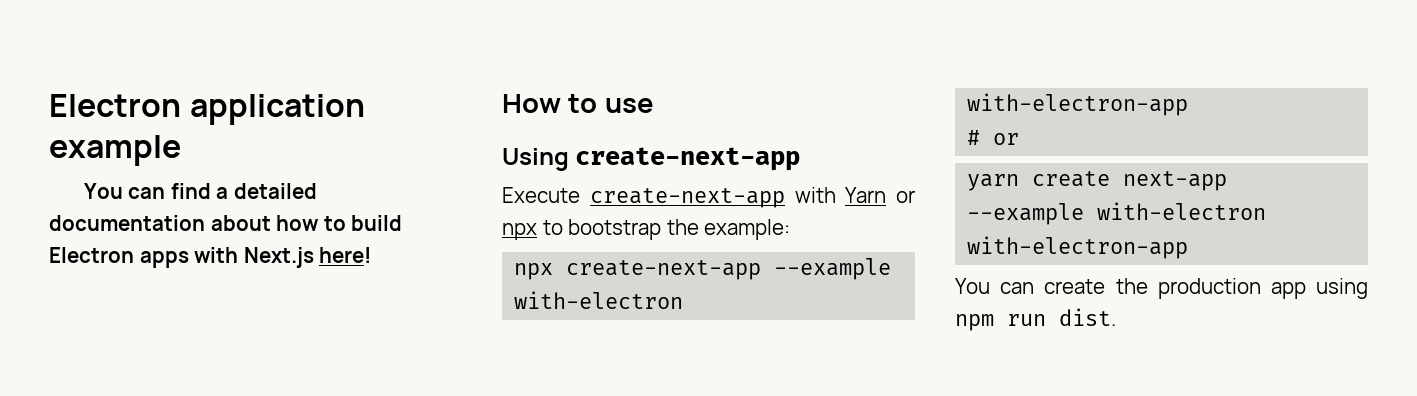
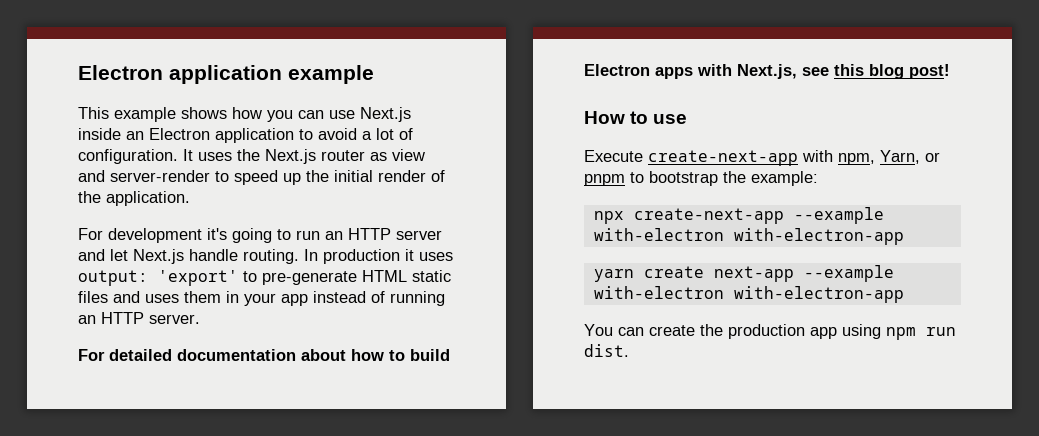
[83,183,229,199] You can find a -> [78,107,411,122] [78,128,413,143] [78,149,425,164] [78,170,445,185] [78,191,190,206] [78,228,442,243] [78,249,453,264] [78,270,451,286] [78,291,445,306] [78,312,200,324] [78,349,105,361] This example shows how you can use Next.js inside an Electron application to avoid a lot of configuration. It uses the Next.js router as view and server-render to speed up the initial render of the application. // For development it's going to run an HTTP server and let Next.js handle routing. In production it uses output: 'export' to pre-generate HTML static files and uses them in your app instead of running an HTTP server. // For
[243,247,372,268] Next.js here! -> [737,64,950,79] Next.js, see this blog post!
[502,147,801,171] // Using create-next-app -> (688, 119) none
[845,187,915,203] [502,223,537,240] Yarn or npx -> [838,150,940,165] [584,174,625,186] npm, Yarn, or pnpm
[967,130,1020,145] // # or -> (904, 236) none

